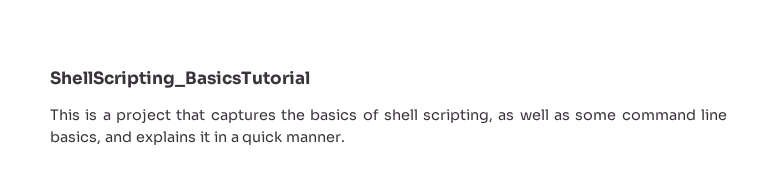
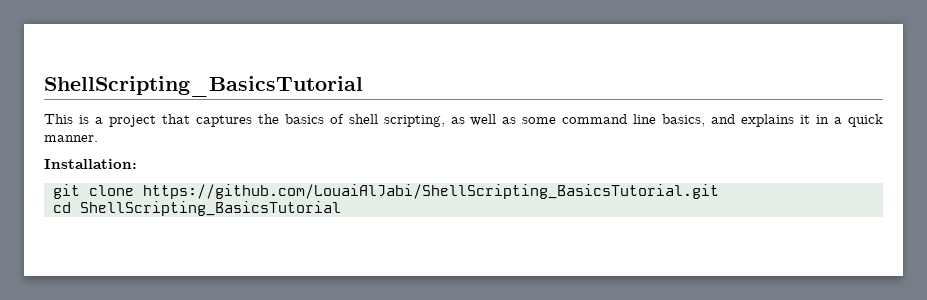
(346, 138) none -> [44,159,137,169] [52,184,719,199] [52,201,341,216] // Installation: // git clone https://github.com/LouaiAlJabi/ShellScripting_BasicsTutorial.git // cd ShellScripting_BasicsTutorial

